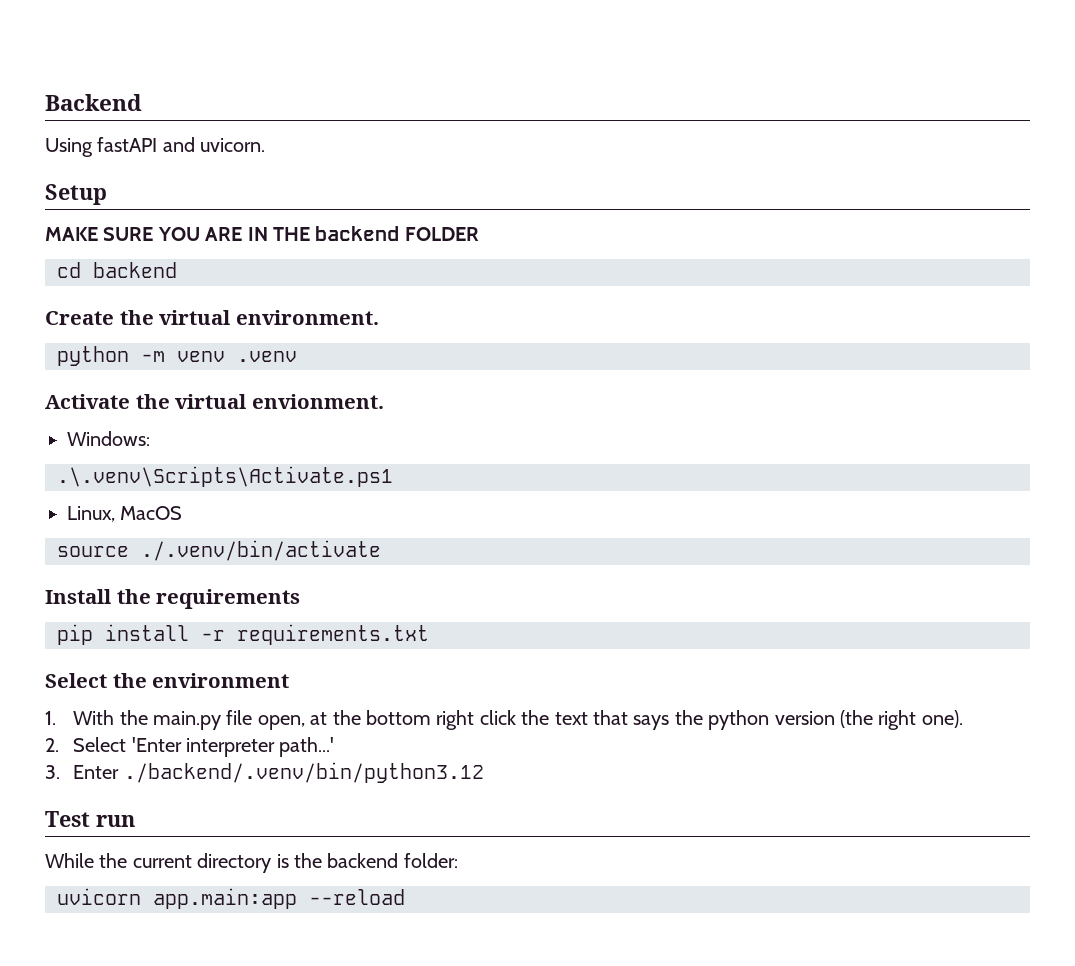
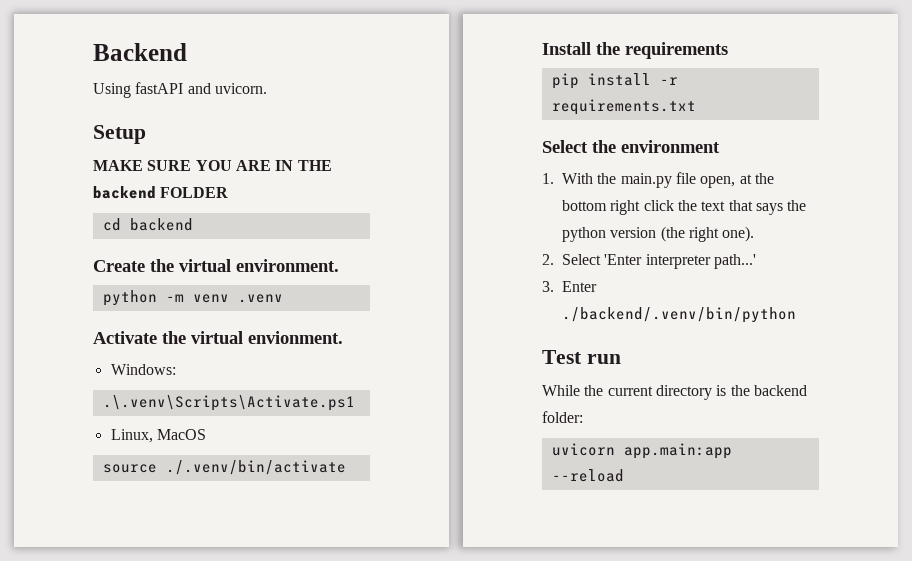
[123,762,484,783] ./backend/.venv/bin/python3.12 -> [562,307,796,323] ./backend/.venv/bin/python

